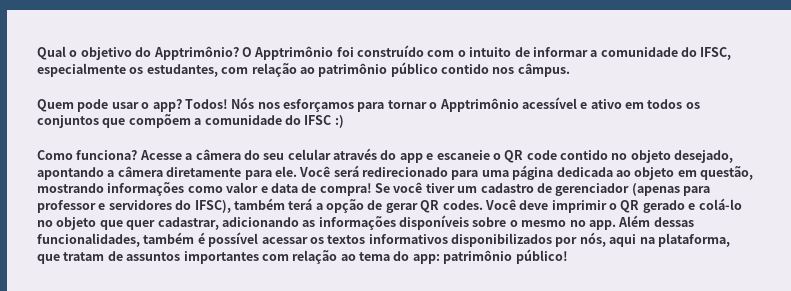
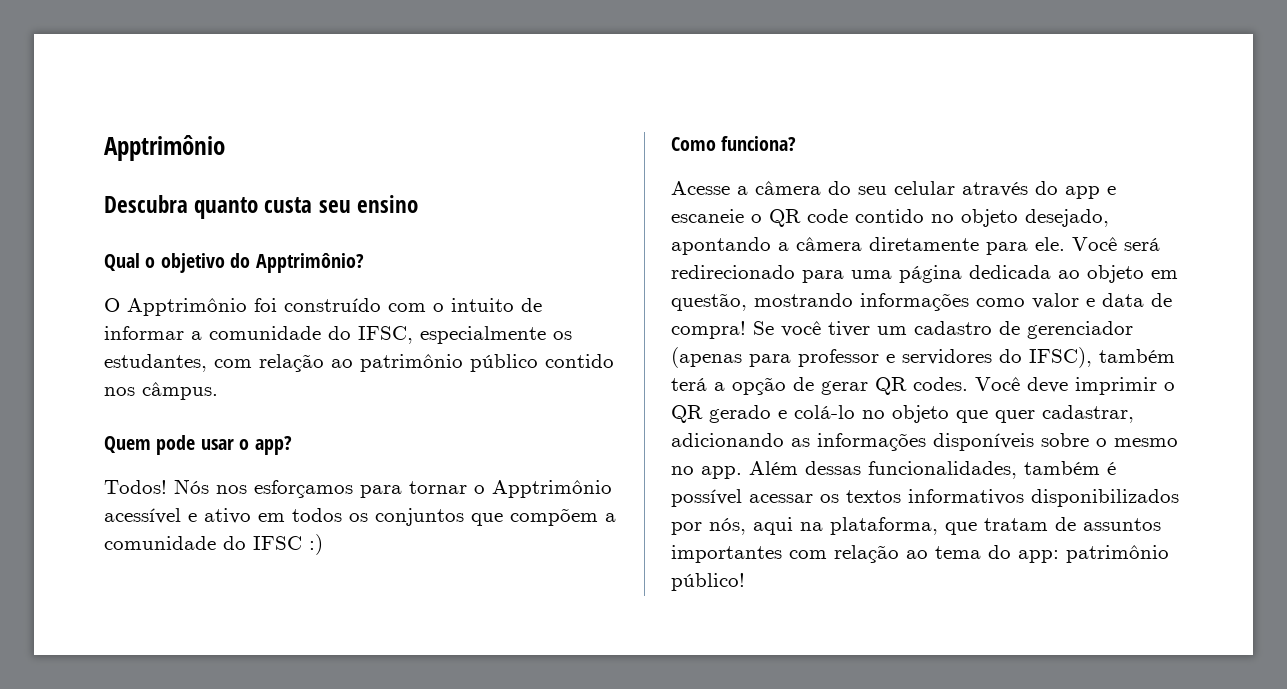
(37, 53) none -> [104,135,225,161] [104,195,418,219] Apptrimônio // Descubra quanto custa seu ensino //
(239, 53) none -> (364, 263) //
(182, 105) none -> (292, 445) //
(138, 155) none -> (797, 143) //

